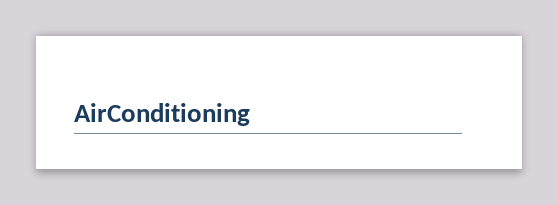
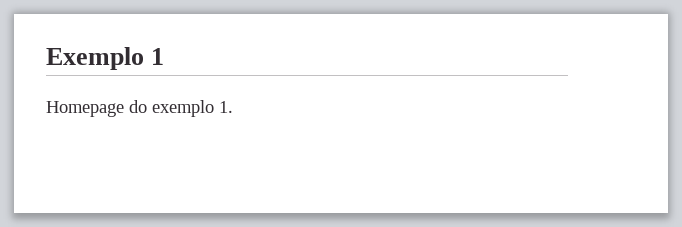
[74,103,250,126] AirConditioning -> [46,47,165,70] [46,100,233,117] Exemplo 1 // Homepage do exemplo 1.

